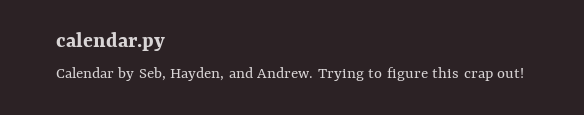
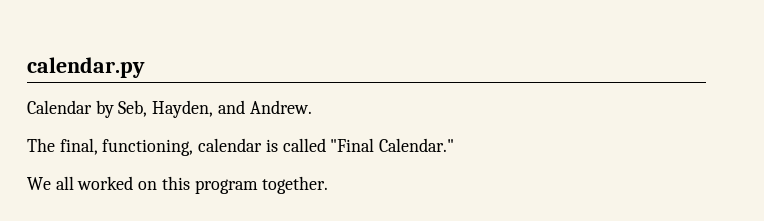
[317,67,525,81] Trying to figure this crap out! -> [27,138,455,156] [27,176,329,194] // The final, functioning, calendar is called "Final Calendar." // We all worked on this program together.

